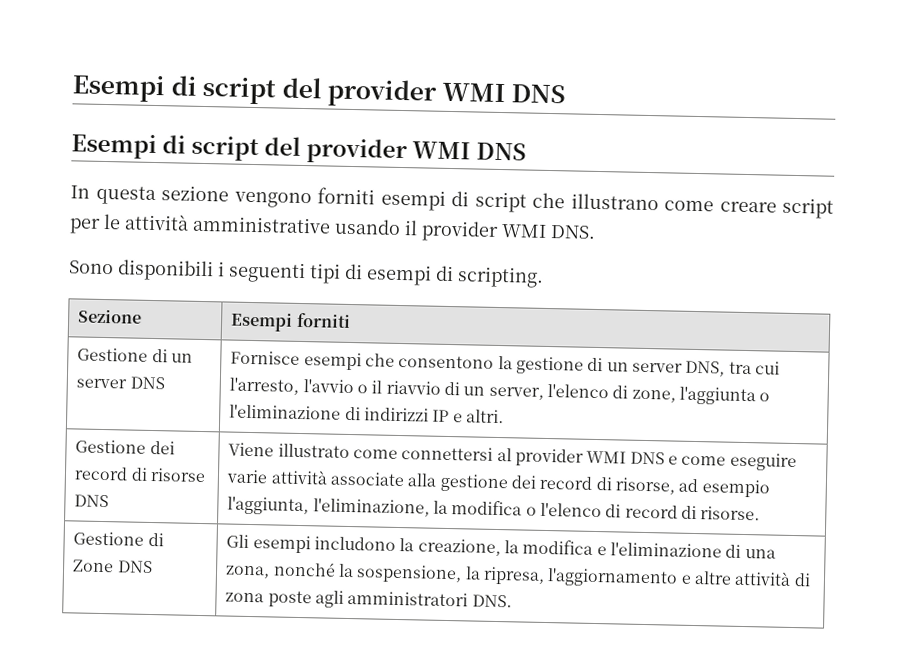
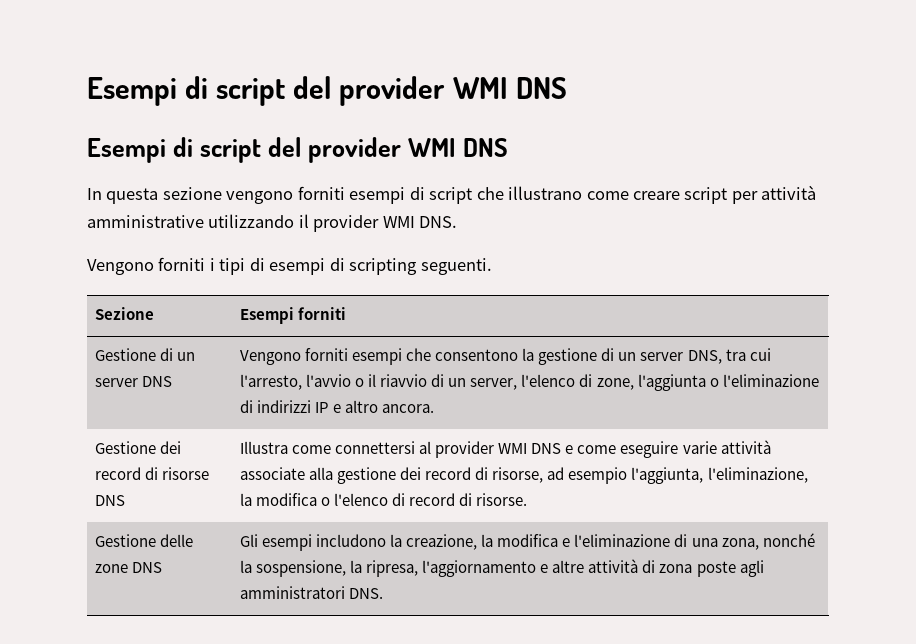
[103,213,121,230] le -> (758, 197) none
[334,218,401,235] usando -> [208,214,295,228] utilizzando
[69,259,306,284] Sono disponibili i seguenti -> [87,257,215,275] Vengono forniti i
[457,266,544,288] scripting. -> [349,258,492,275] scripting seguenti.
[230,350,301,365] Fornisce -> [240,348,349,365] Vengono forniti
[465,409,504,424] altri. -> [345,400,435,413] altro ancora.
[228,442,350,458] Viene illustrato -> [240,441,289,454] Illustra
[147,532,164,547] [73,559,115,573] di Zone -> [160,534,194,547] [95,564,129,573] delle zone

